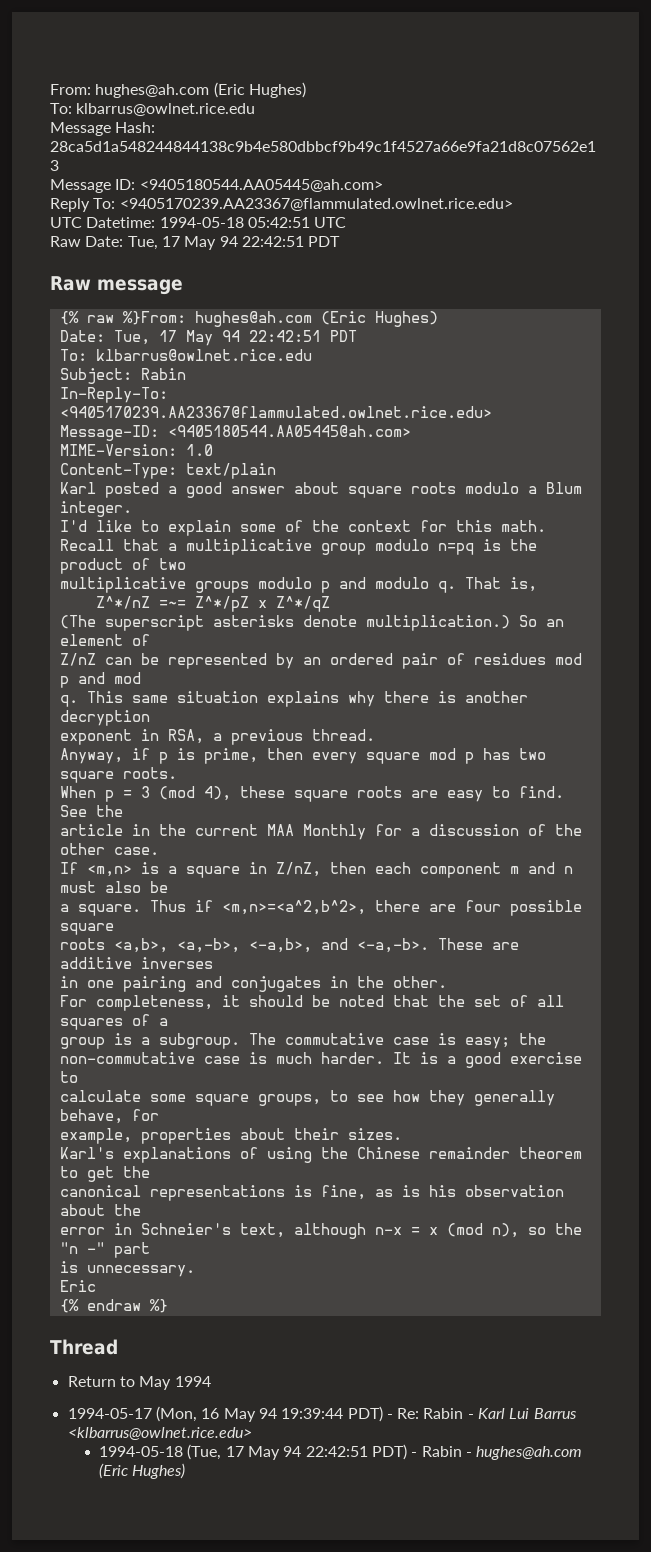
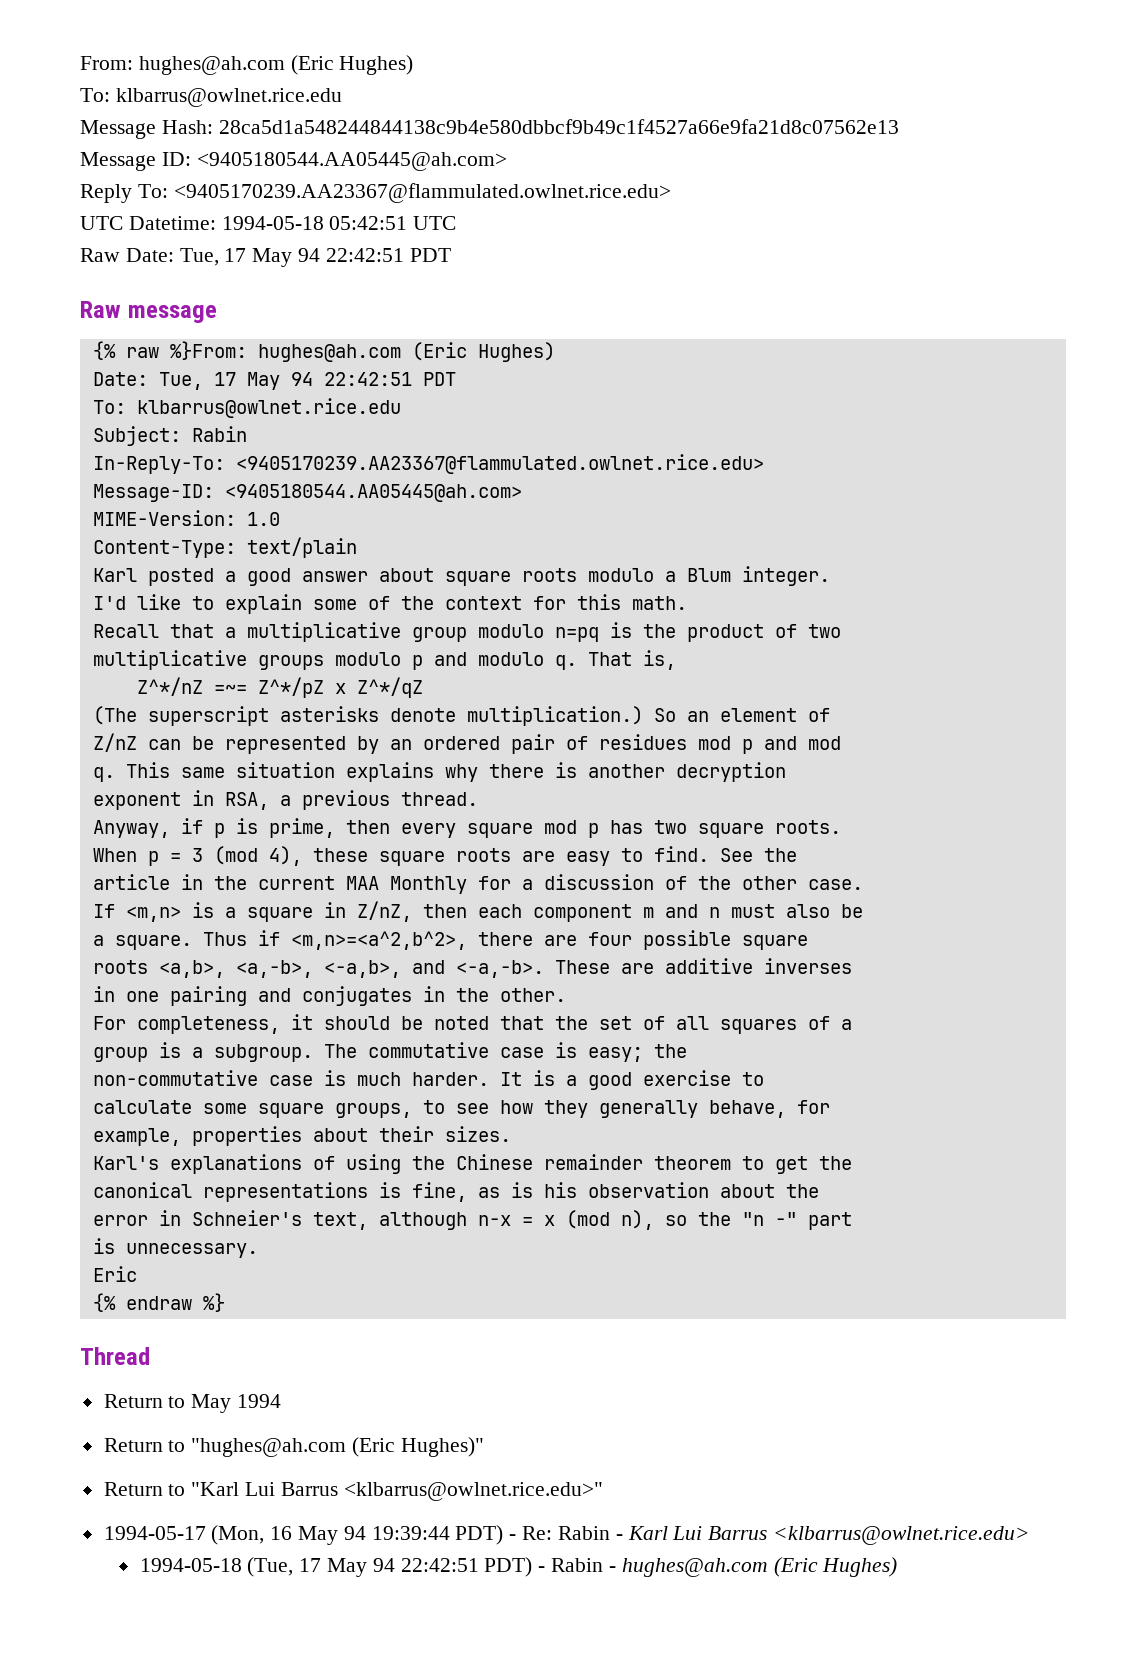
(211, 1381) none -> [103,1437,484,1457] [103,1482,603,1501] // Return to "hughes@ah.com (Eric Hughes)" // Return to "Karl Lui Barrus <klbarrus@owlnet.rice.edu>"

